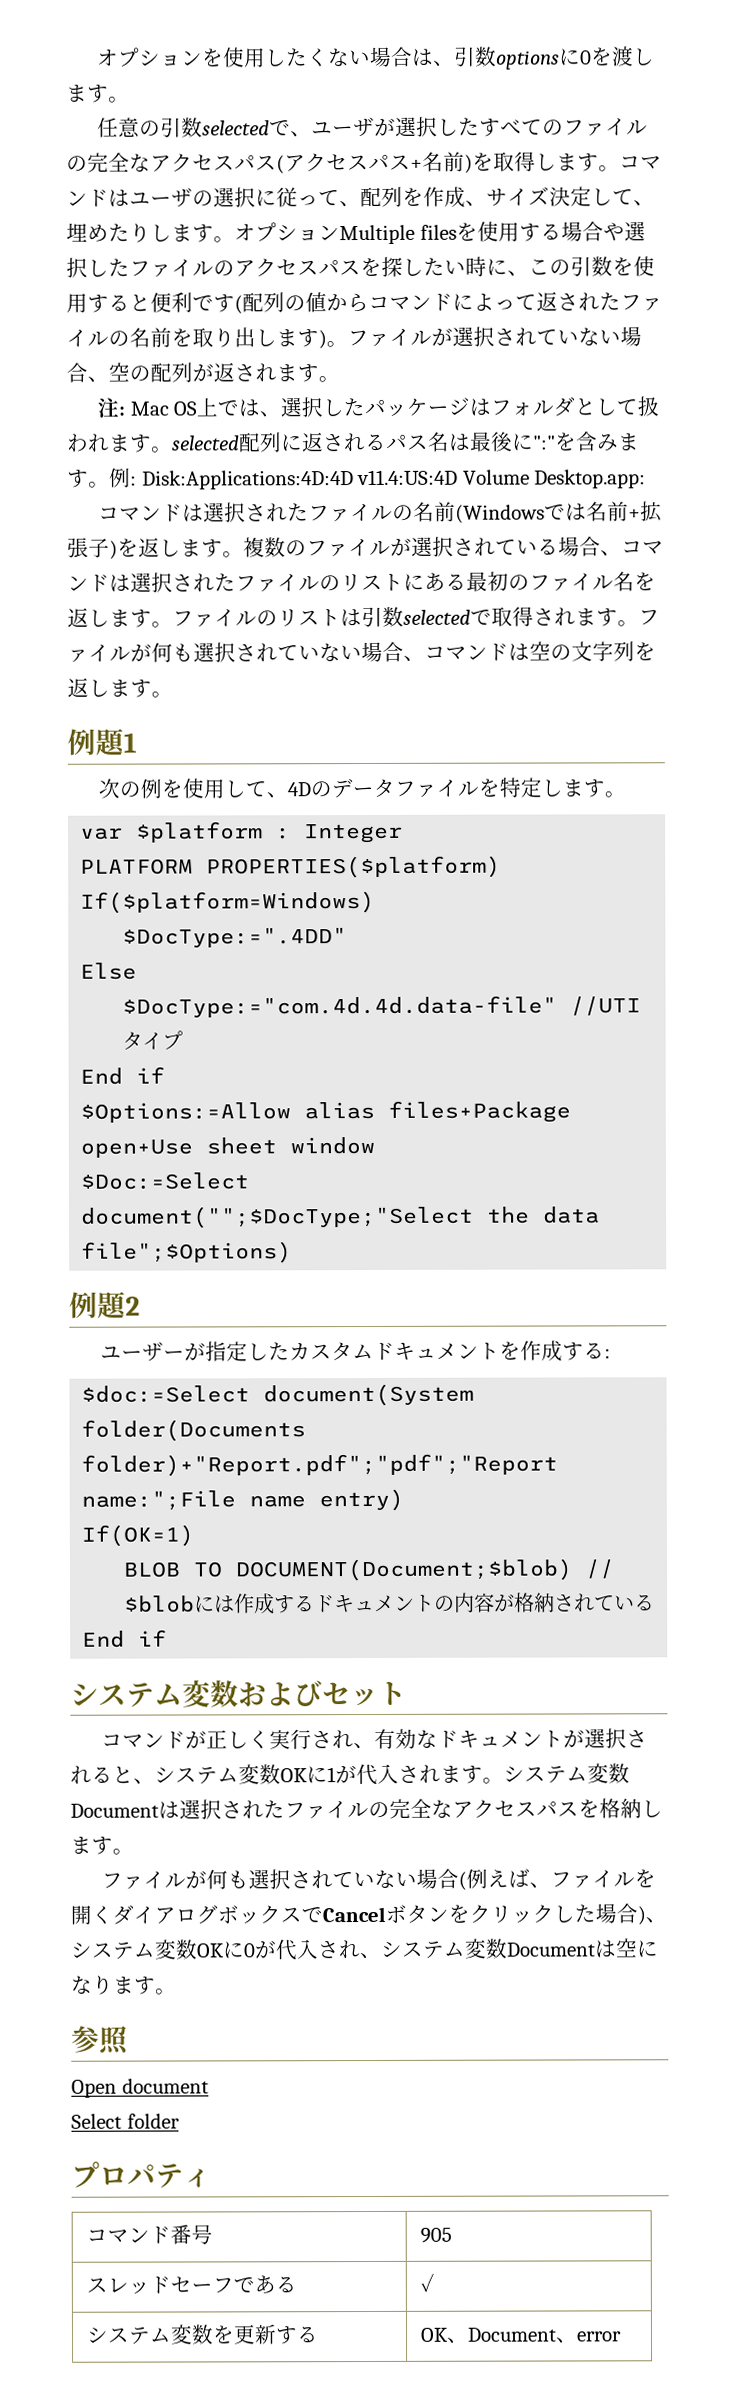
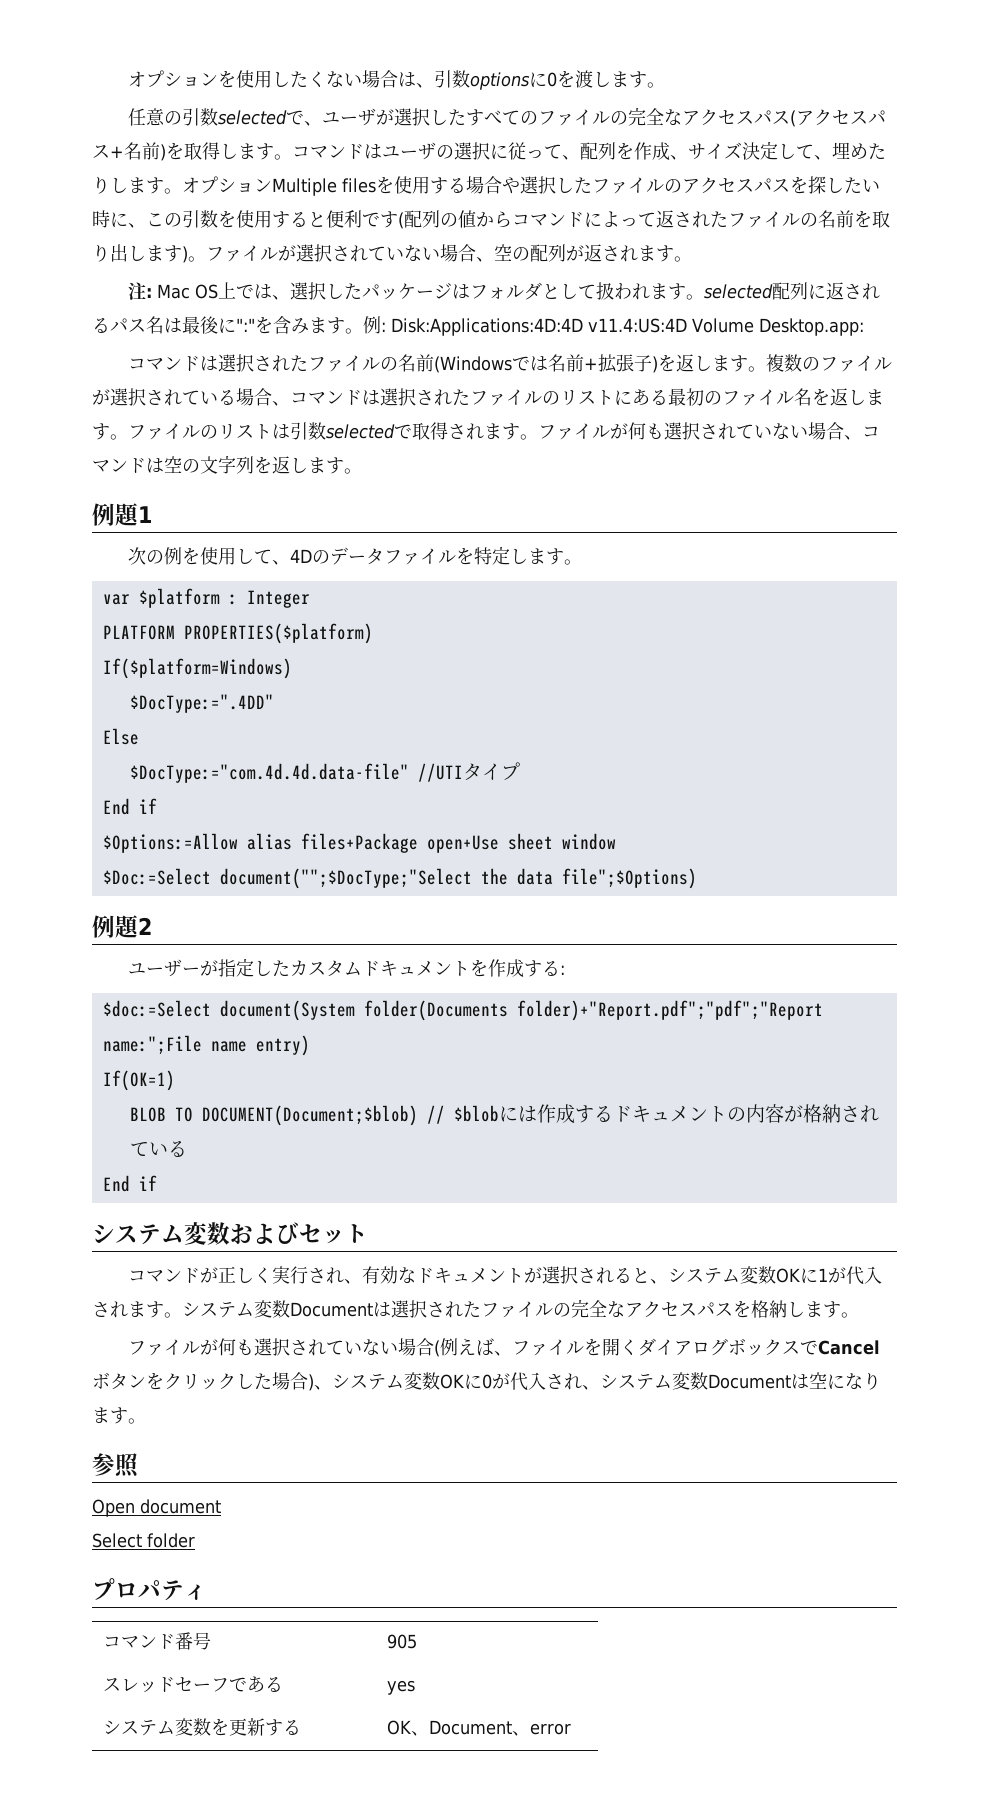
[420,2273,435,2292] ✓ -> [387,1680,416,1695] yes

